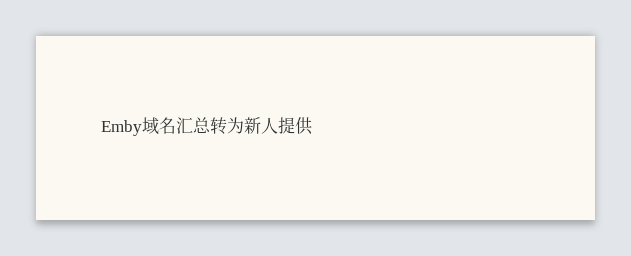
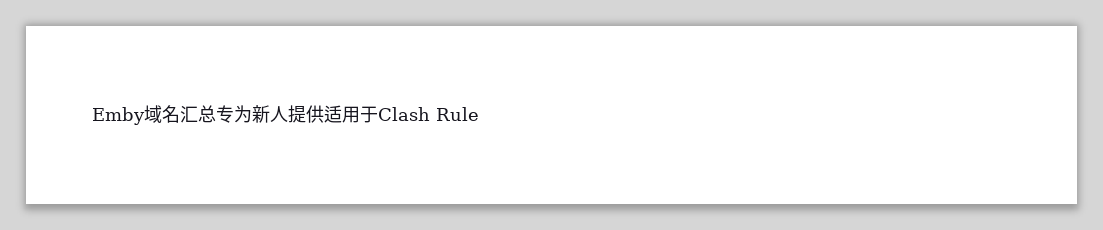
[210,117,227,135] 转 -> [216,105,234,123] 专
(313, 126) none -> [324,105,479,123] 适用于Clash Rule

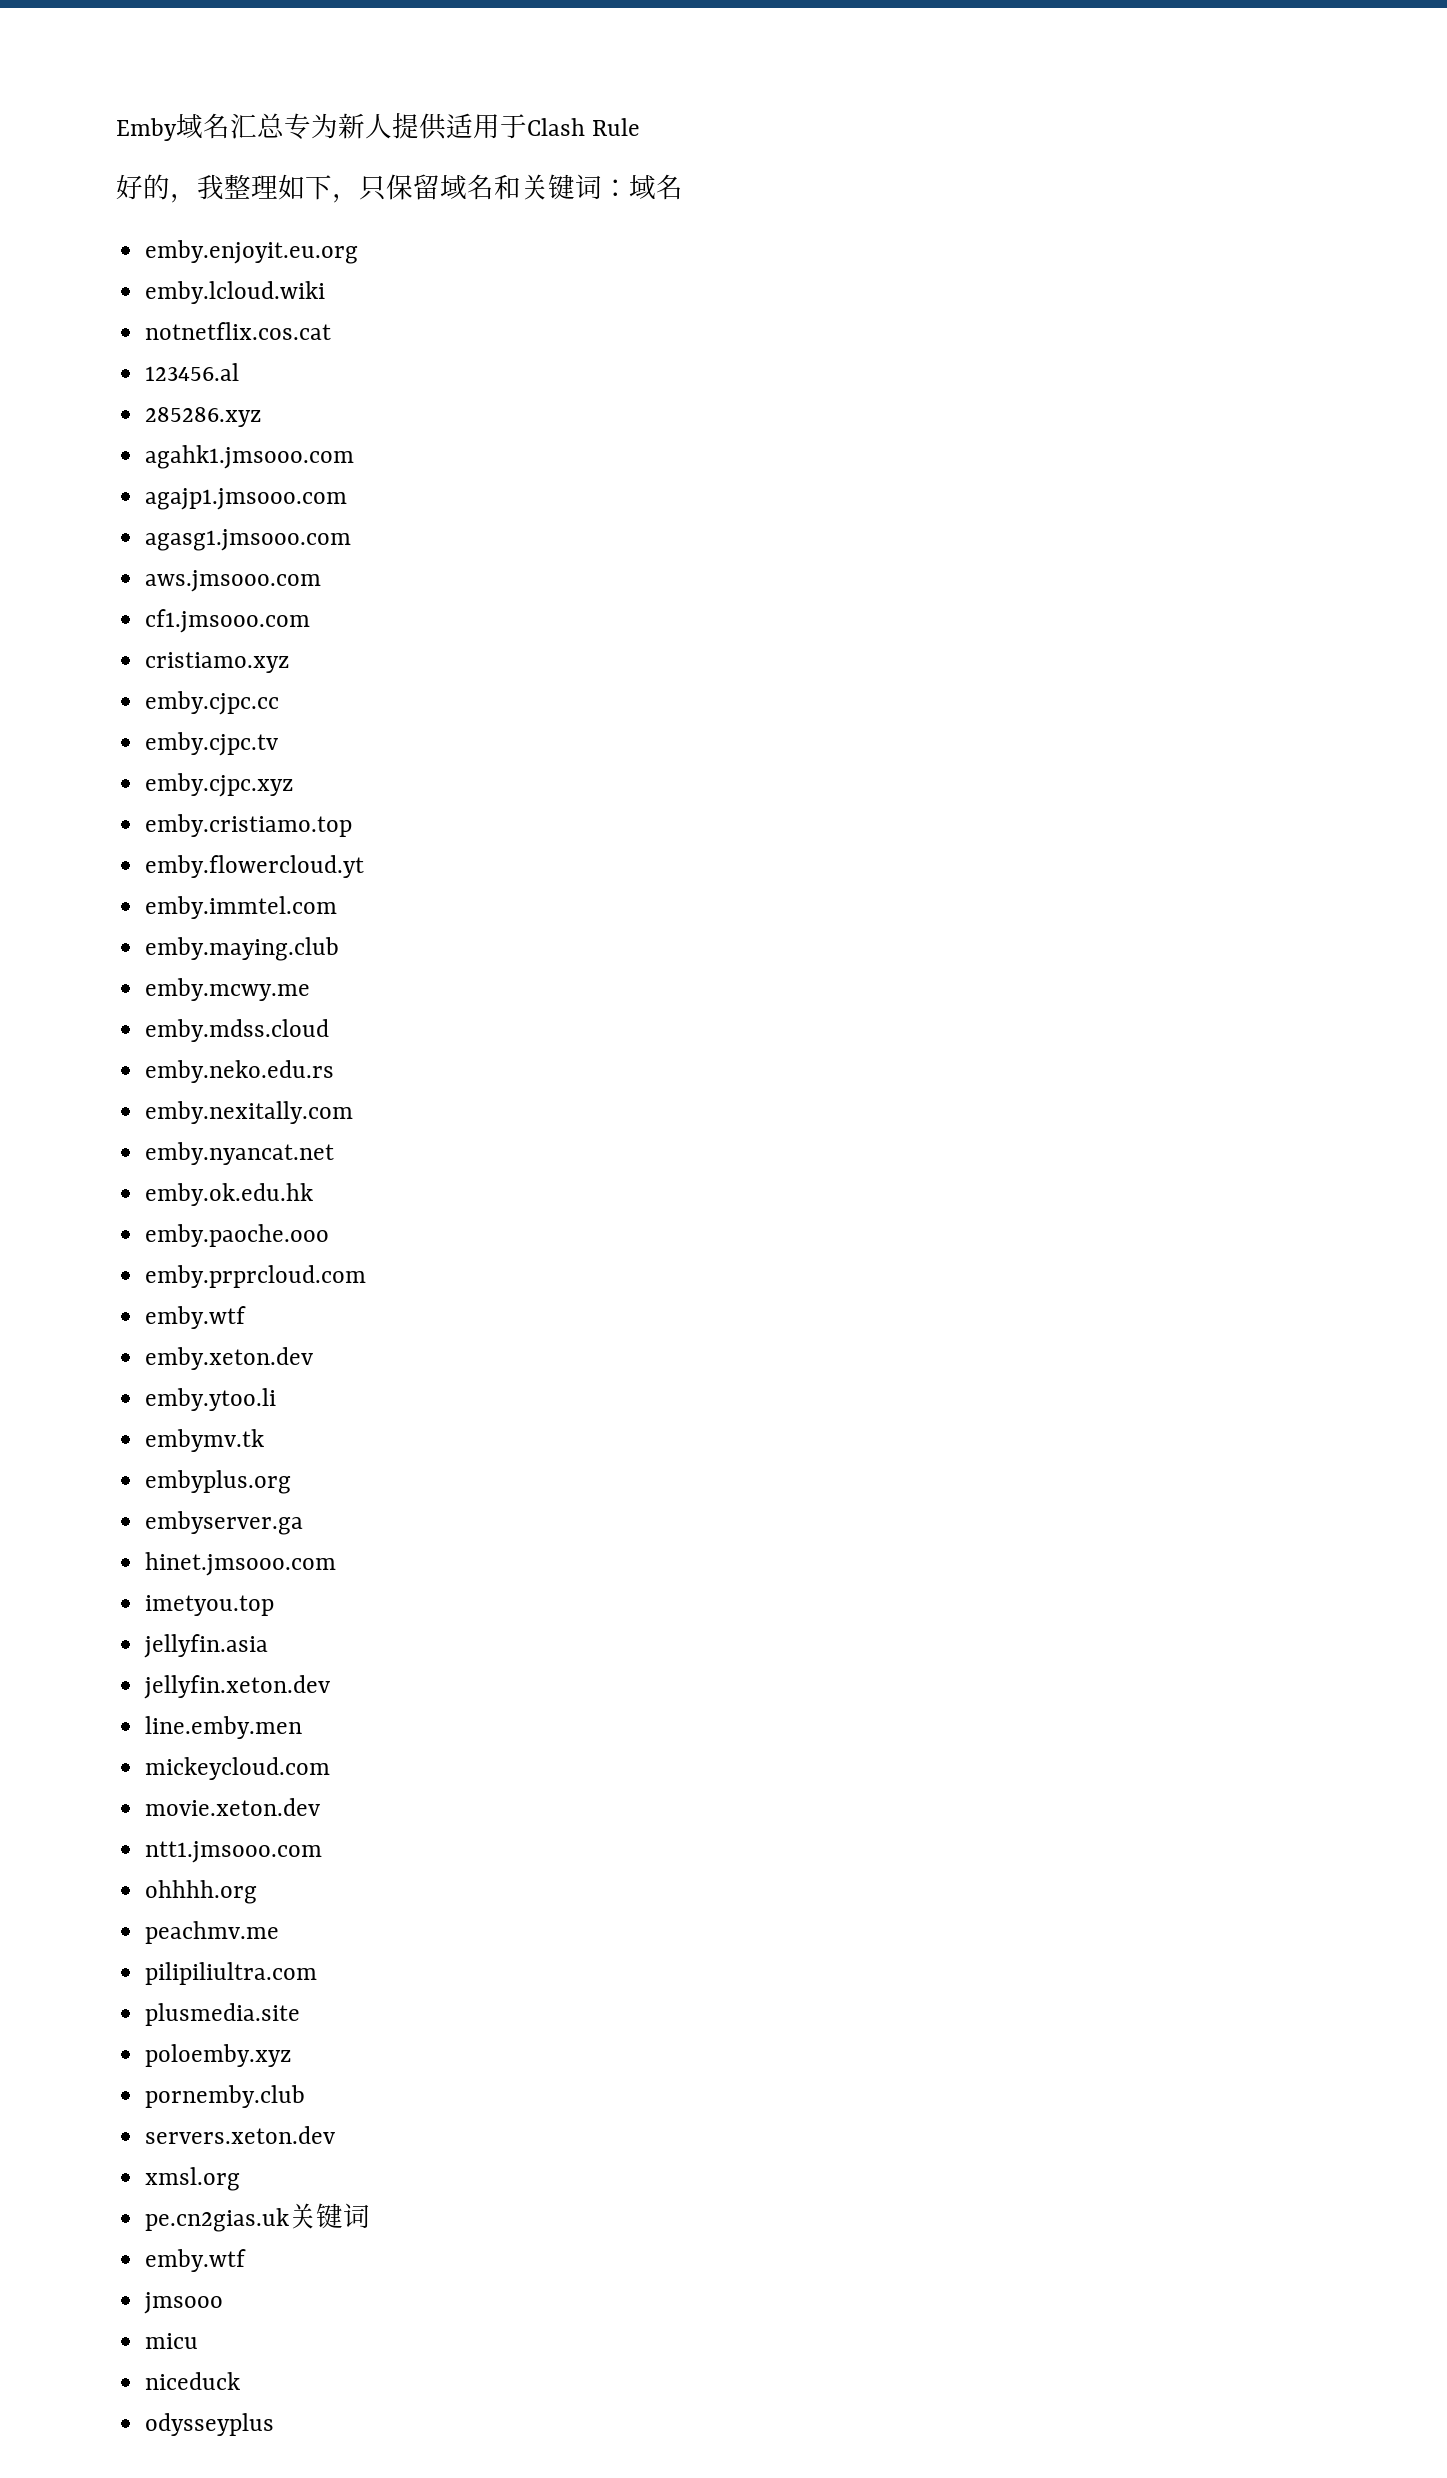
(479, 114) none -> [116,174,683,203] [145,240,359,264] [145,281,326,304] [145,322,332,340] [145,363,240,381] [145,407,262,427] [145,445,355,469] [145,488,348,510] [145,529,352,551] [145,570,322,592] [145,609,311,633] [145,652,290,673] [145,691,280,715] [145,732,279,756] [145,773,294,797] [145,814,353,837] [145,855,365,878] [145,896,338,919] [145,937,340,961] [145,978,311,1001] [145,1019,330,1042] [145,1060,335,1083] [145,1101,354,1124] [145,1142,335,1165] [145,1183,314,1206] [145,1224,330,1247] [145,1265,367,1288] [145,1306,247,1329] [145,1347,314,1370] [145,1388,277,1411] [145,1429,265,1452] [145,1470,292,1494] [145,1511,304,1535] [145,1552,337,1576] [145,1595,275,1616] [144,1634,269,1658] [144,1675,331,1699] [145,1716,303,1739] [145,1757,331,1780] [145,1798,321,1816] [145,1841,323,1863] [145,1880,258,1904] [145,1921,280,1944] [145,1962,318,1985] [145,2003,301,2026] [145,2044,292,2067] [145,2085,306,2108] [145,2126,336,2144] [145,2167,241,2191] [145,2203,371,2232] [145,2249,247,2272] [144,2292,224,2314] [145,2333,199,2349] [145,2372,241,2390] [145,2413,275,2436] // 好的，我整理如下，只保留域名和关键词：域名 // emby.enjoyit.eu.org // emby.lcloud.wiki // notnetflix.cos.cat // 123456.al // 285286.xyz // agahk1.jmsooo.com // agajp1.jmsooo.com // agasg1.jmsooo.com // aws.jmsooo.com // cf1.jmsooo.com // cristiamo.xyz // emby.cjpc.cc // emby.cjpc.tv // emby.cjpc.xyz // emby.cristiamo.top // emby.flowercloud.yt // emby.immtel.com // emby.maying.club // emby.mcwy.me // emby.mdss.cloud // emby.neko.edu.rs // emby.nexitally.com // emby.nyancat.net // emby.ok.edu.hk // emby.paoche.ooo // emby.prprcloud.com // emby.wtf // emby.xeton.dev // emby.ytoo.li // embymv.tk // embyplus.org // embyserver.ga // hinet.jmsooo.com // imetyou.top // jellyfin.asia // jellyfin.xeton.dev // line.emby.men // mickeycloud.com // movie.xeton.dev // ntt1.jmsooo.com // ohhhh.org // peachmv.me // pilipiliultra.com // plusmedia.site // poloemby.xyz // pornemby.club // servers.xeton.dev // xmsl.org // pe.cn2gias.uk关键词 // emby.wtf // jmsooo // micu // niceduck // odysseyplus

